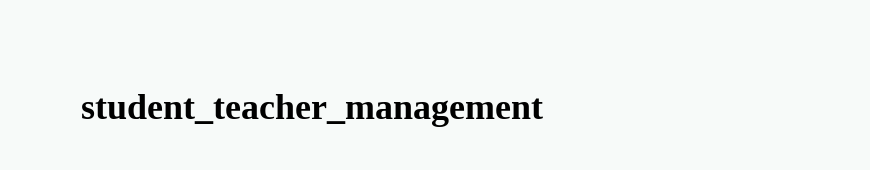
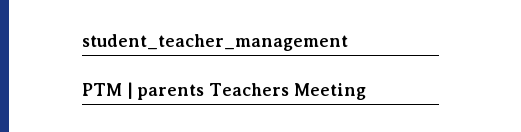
(543, 110) none -> [82,82,366,100] // PTM | parents Teachers Meeting

